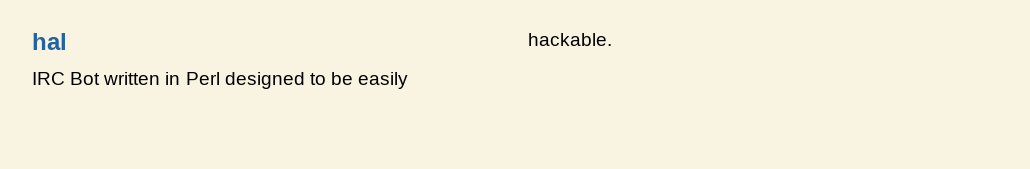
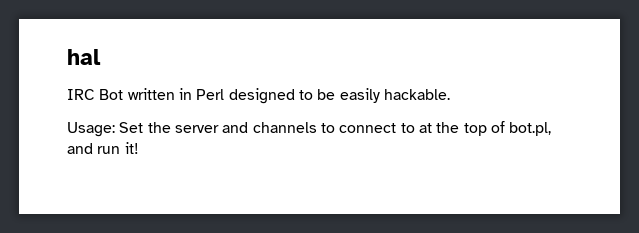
(612, 39) none -> [67,121,552,137] [67,142,139,154] // Usage: Set the server and channels to connect to at the top of bot.pl, and run it!

